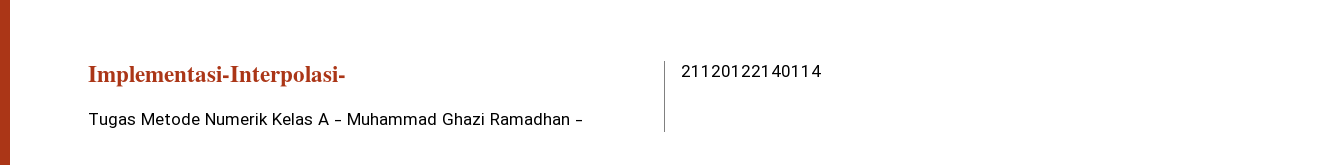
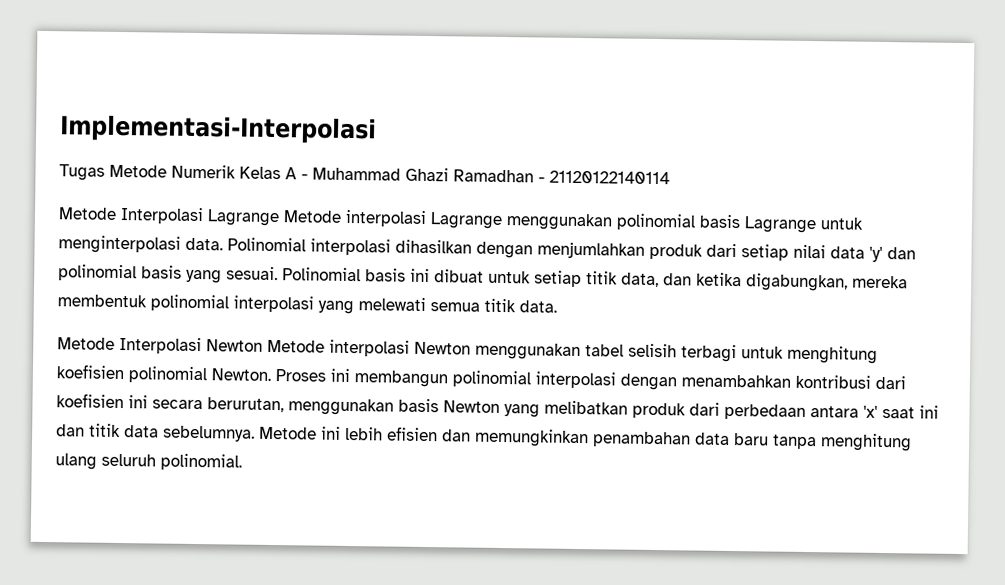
[88,66,346,87] Implementasi-Interpolasi- -> [59,115,377,145] Implementasi-Interpolasi
(821, 71) none -> [58,207,864,234] [58,235,916,262] [58,264,908,292] [57,294,557,315] [57,336,878,364] [56,364,906,391] [56,393,939,420] [56,423,912,452] [55,453,242,471] // Metode Interpolasi Lagrange Metode interpolasi Lagrange menggunakan polinomial basis Lagrange untuk menginterpolasi data. Polinomial interpolasi dihasilkan dengan menjumlahkan produk dari setiap nilai data 'y' dan polinomial basis yang sesuai. Polinomial basis ini dibuat untuk setiap titik data, dan ketika digabungkan, mereka membentuk polinomial interpolasi yang melewati semua titik data. // Metode Interpolasi Newton Metode interpolasi Newton menggunakan tabel selisih terbagi untuk menghitung koefisien polinomial Newton. Proses ini membangun polinomial interpolasi dengan menambahkan kontribusi dari koefisien ini secara berurutan, menggunakan basis Newton yang melibatkan produk dari perbedaan antara 'x' saat ini dan titik data sebelumnya. Metode ini lebih efisien dan memungkinkan penambahan data baru tanpa menghitung ulang seluruh polinomial.

